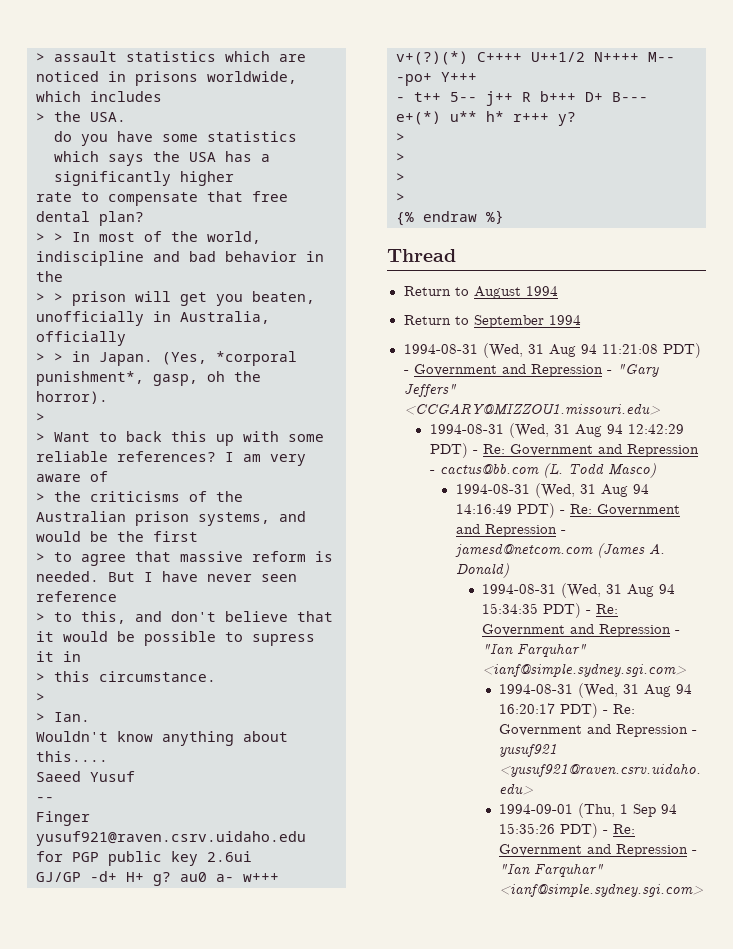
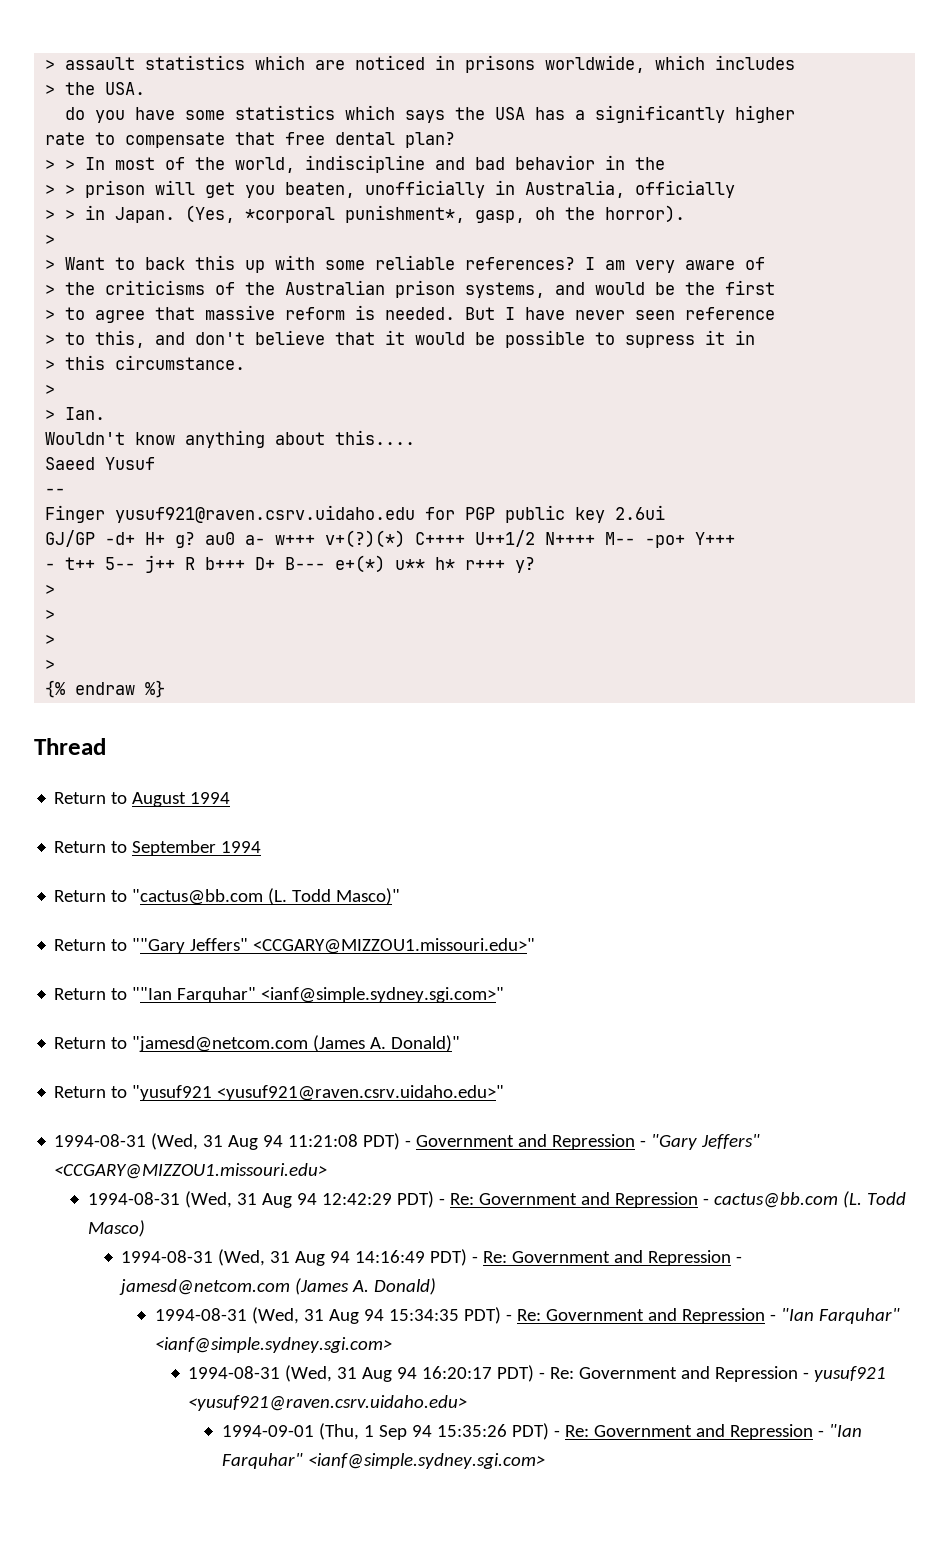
(581, 320) none -> [54,888,401,905] [54,938,536,954] [54,987,505,1003] [54,1035,461,1052] [54,1085,505,1101] // Return to "cactus@bb.com (L. Todd Masco)" // Return to ""Gary Jeffers" <CCGARY@MIZZOU1.missouri.edu>" // Return to ""Ian Farquhar" <ianf@simple.sydney.sgi.com>" // Return to "jamesd@netcom.com (James A. Donald)" // Return to "yusuf921 <yusuf921@raven.csrv.uidaho.edu>"

